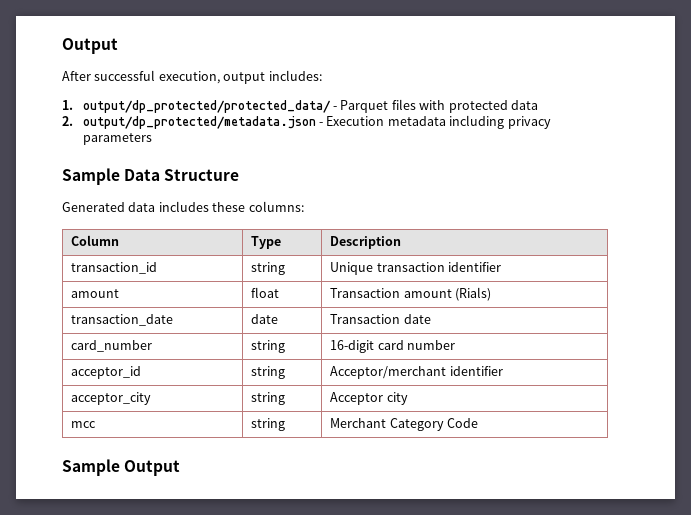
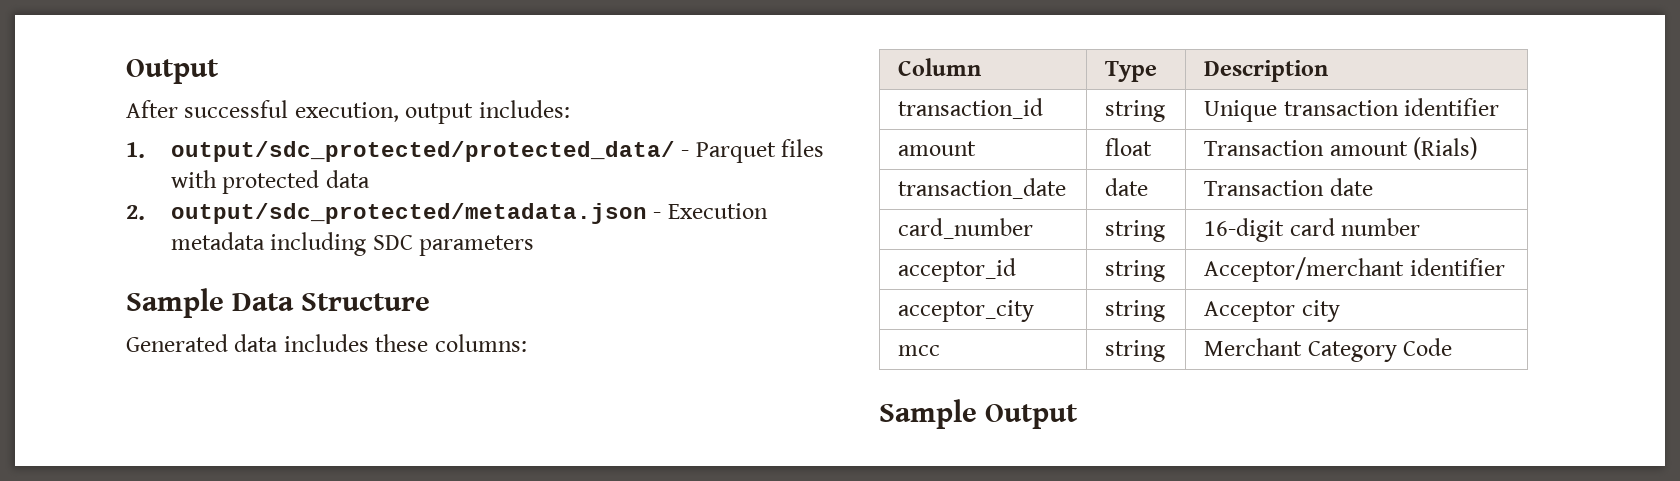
[82,100,330,113] output/dp_protected/protected_data/ -> [170,141,675,162] output/sdc_protected/protected_data/
[82,116,316,129] output/dp_protected/metadata.json -> [170,203,647,224] output/sdc_protected/metadata.json
[507,116,551,129] privacy -> [372,235,413,250] SDC

